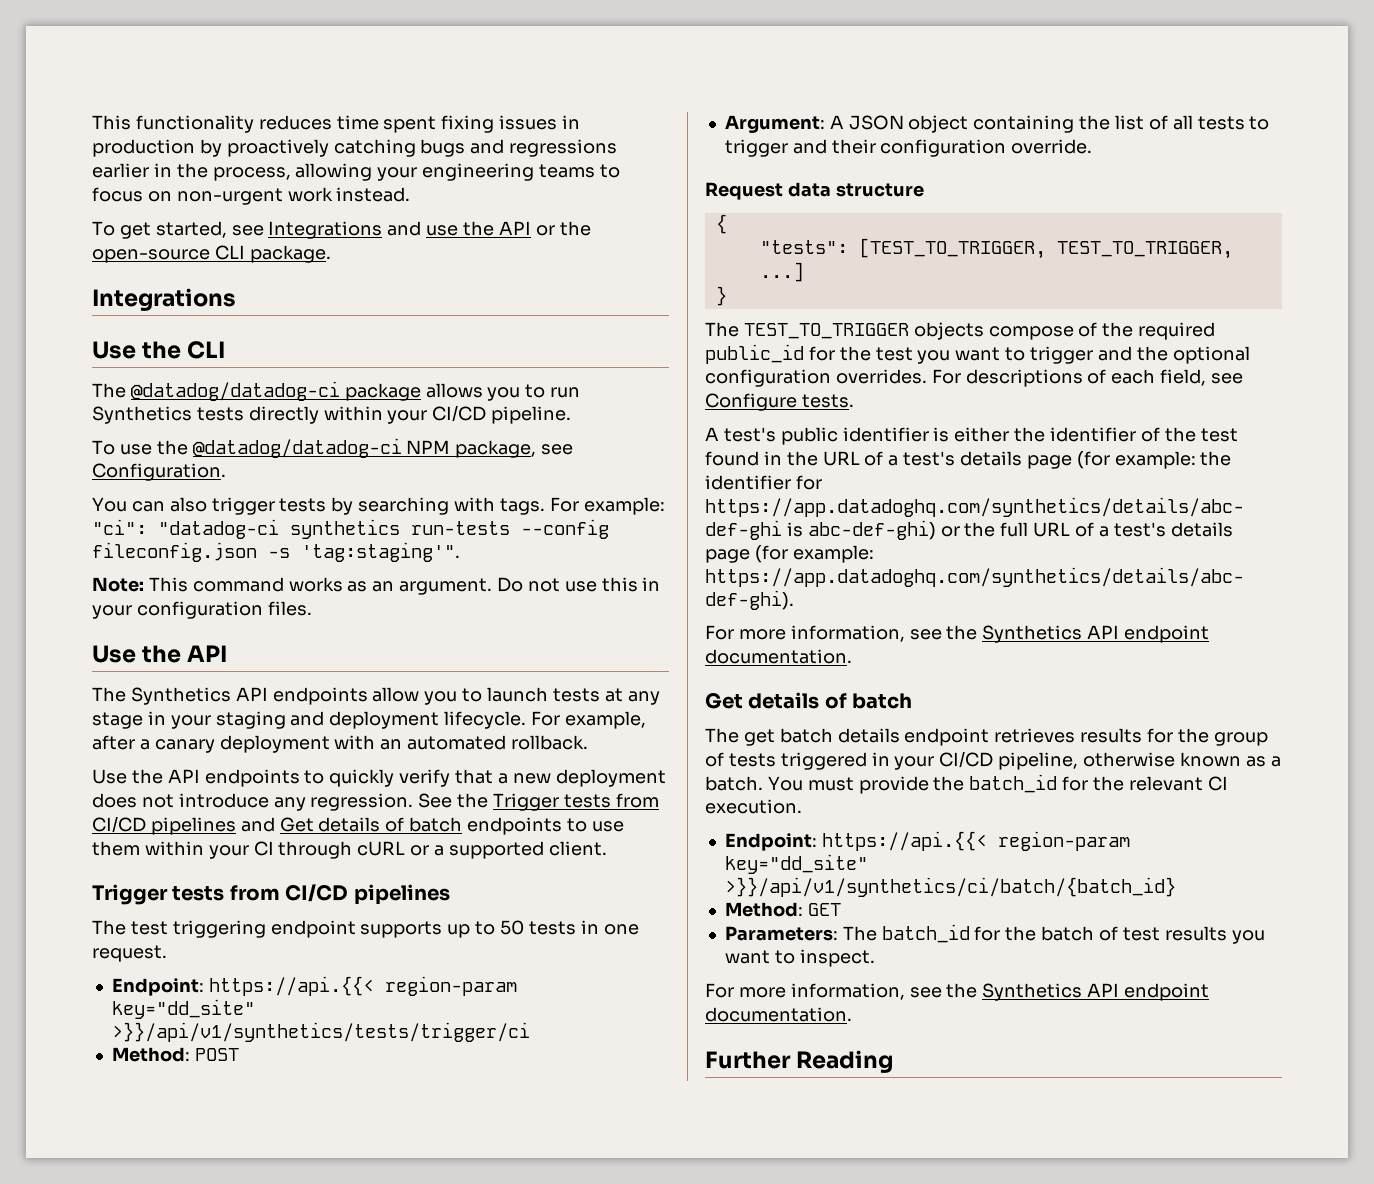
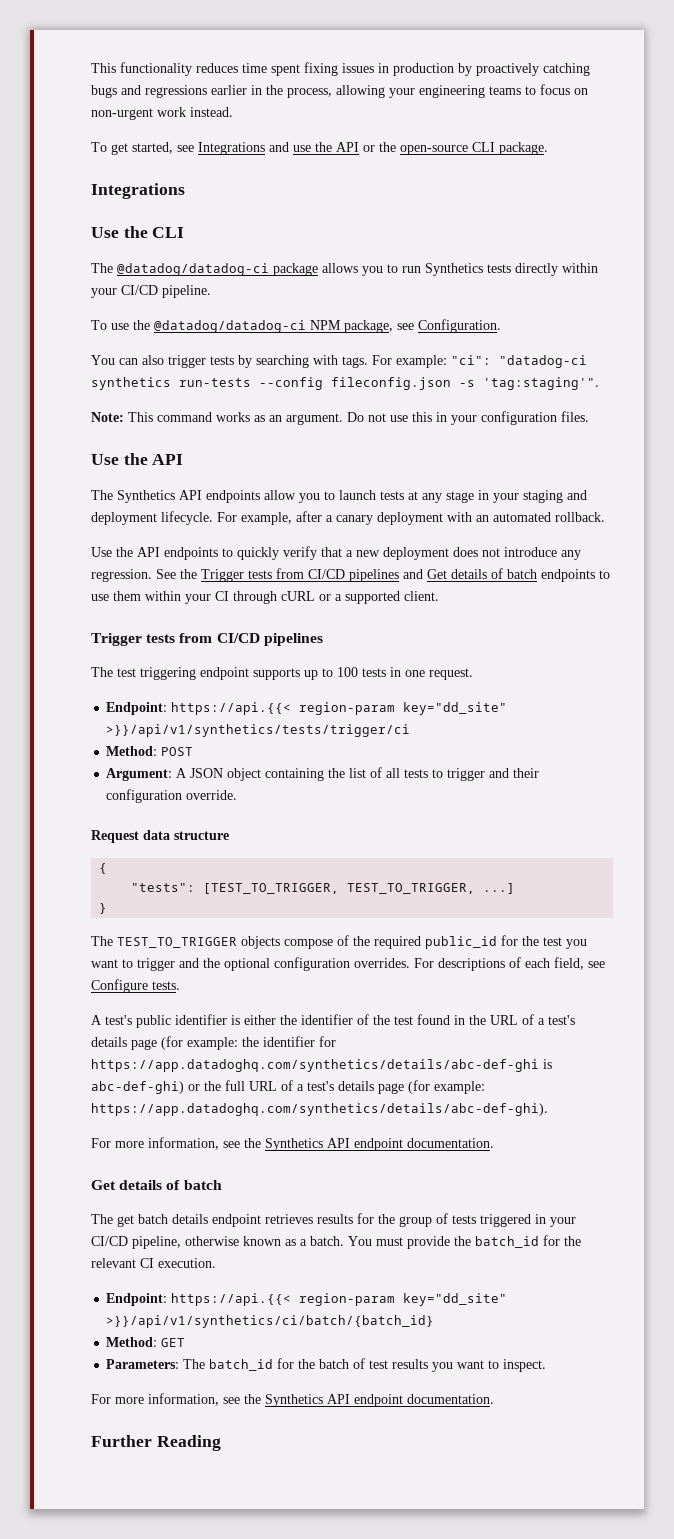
[500,920,525,935] 50 -> [337,667,358,677] 100

